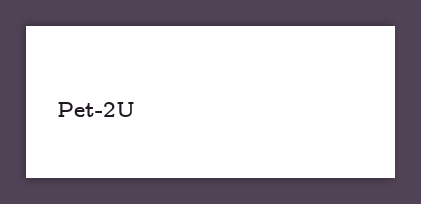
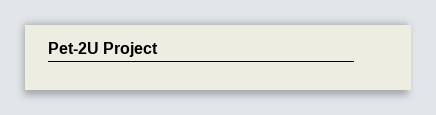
(135, 109) none -> [103,42,159,57] Project

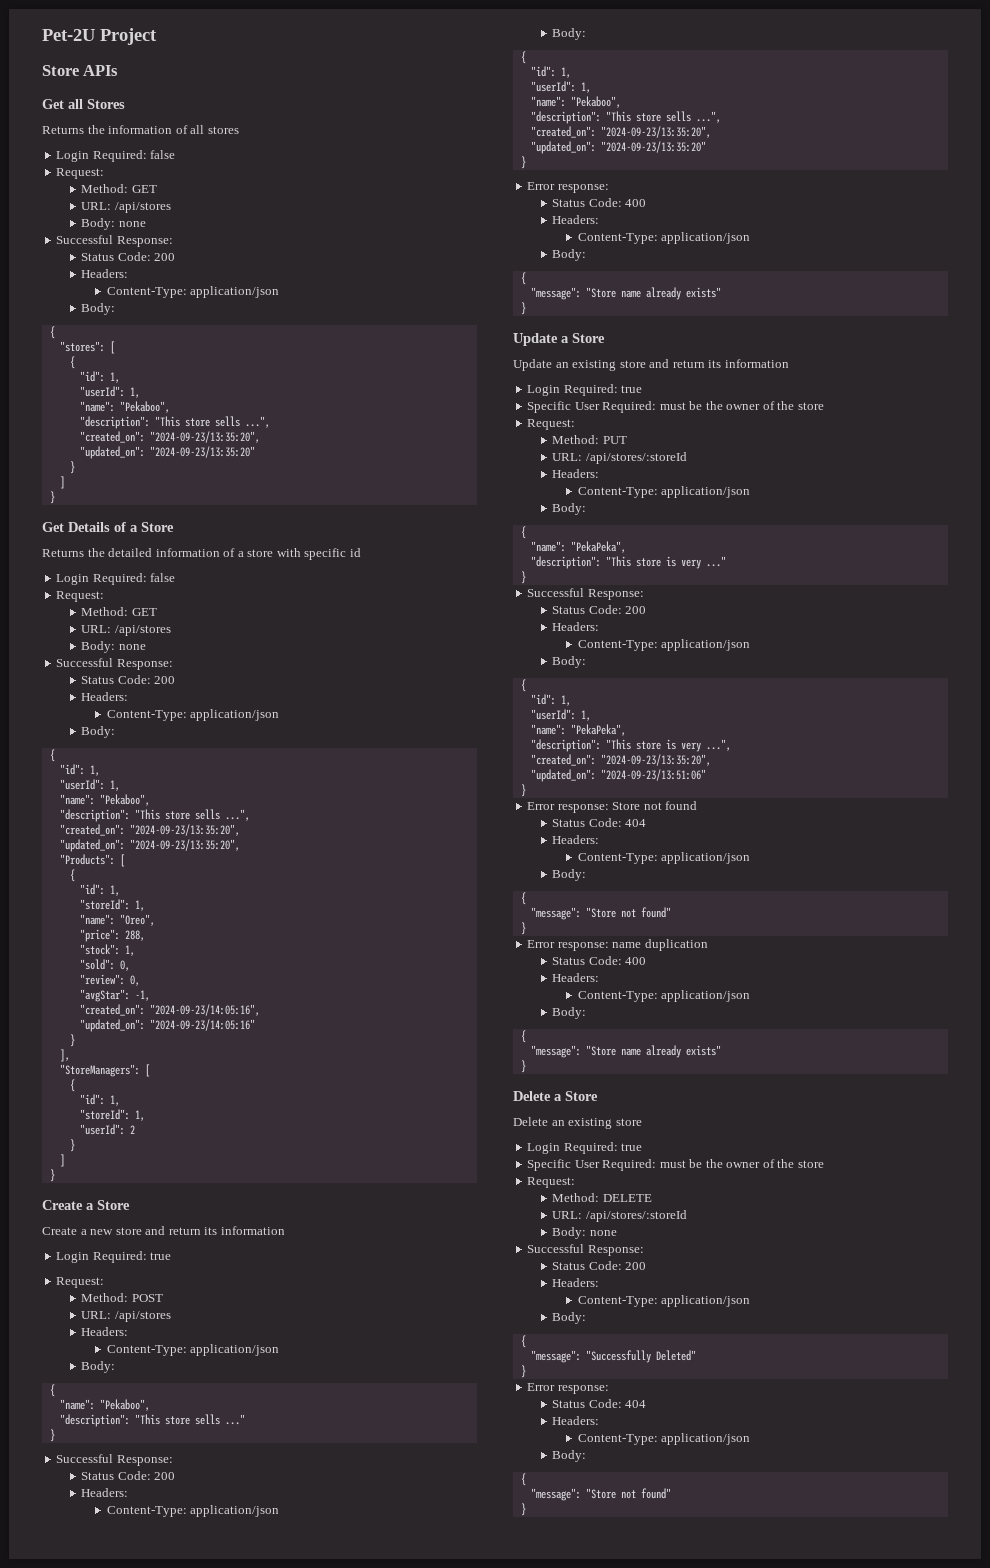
(159, 49) none -> [42,65,119,76] [42,99,125,109] [42,125,239,134] [56,150,176,162] [56,168,105,179] [81,184,157,193] [81,202,171,213] [81,218,146,230] [56,235,173,247] [81,252,176,261] [81,269,129,278] [106,286,280,298] [81,303,116,315] [49,326,55,339] [59,341,115,354] [69,356,75,369] [79,371,120,383] [79,386,140,398] [79,401,170,413] [79,416,270,429] [79,431,260,443] [79,446,255,459] [69,461,75,474] [59,476,65,489] [49,491,55,504] [42,522,174,532] [42,548,361,560] [56,573,176,585] [56,591,105,602] [81,607,157,616] [81,625,171,636] [81,641,146,653] [56,658,173,670] [81,675,176,684] [81,692,129,701] [106,709,280,721] [81,726,116,738] [49,749,55,762] [59,764,100,776] [59,779,120,791] [59,794,150,806] [59,809,250,822] [59,824,240,836] [59,839,240,852] [59,854,125,867] [69,869,75,882] [79,884,120,896] [79,899,145,911] [79,914,155,926] [79,929,145,942] [79,944,135,956] [79,959,130,971] [79,974,140,986] [79,989,150,1002] [79,1004,260,1016] [79,1019,255,1032] [69,1034,75,1047] [59,1049,70,1062] [59,1064,150,1077] [69,1079,75,1092] [79,1094,120,1106] [79,1109,145,1121] [79,1124,135,1135] [69,1139,75,1152] [59,1154,65,1167] [49,1169,55,1182] [42,1200,130,1210] [42,1226,285,1235] [56,1251,172,1263] [56,1277,105,1288] [81,1293,163,1302] [81,1311,171,1322] [81,1327,129,1336] [106,1344,280,1356] [81,1361,116,1373] [49,1384,55,1397] [59,1399,150,1411] [59,1414,245,1427] [49,1429,55,1442] [56,1454,173,1466] [81,1471,176,1480] [81,1488,129,1497] [106,1505,280,1517] [552,28,587,40] [520,51,526,64] [530,66,571,78] [530,81,591,93] [530,96,621,108] [530,111,721,124] [530,126,711,138] [530,141,706,154] [520,156,526,169] [527,182,609,193] [552,198,647,207] [552,215,600,224] [577,232,751,244] [552,249,587,261] [520,272,526,285] [530,287,721,300] [520,302,526,315] [513,333,605,346] [513,359,789,371] [527,384,643,396] [527,401,824,413] [527,419,576,430] [552,435,627,444] [552,452,687,464] [552,469,600,478] [577,486,751,498] [552,503,587,515] [520,526,526,539] [530,541,626,553] [530,556,726,569] [520,571,526,584] [527,588,644,600] [552,605,647,614] [552,622,600,631] [577,639,751,651] [552,656,587,668] [520,679,526,692] [530,694,571,706] [530,709,591,721] [530,724,626,736] [530,739,731,752] [530,754,711,766] [530,769,706,782] [520,784,526,797] [527,801,698,813] [552,818,647,827] [552,835,600,844] [577,852,751,864] [552,869,587,881] [520,892,526,905] [530,907,671,920] [520,922,526,935] [527,939,708,951] [552,956,647,965] [552,973,600,982] [577,990,751,1002] [552,1007,587,1019] [520,1030,526,1043] [530,1045,721,1058] [520,1060,526,1073] [513,1091,598,1101] [513,1117,642,1129] [527,1142,643,1154] [527,1159,824,1171] [527,1177,576,1188] [552,1193,652,1202] [552,1210,687,1222] [552,1227,617,1239] [527,1244,644,1256] [552,1261,647,1270] [552,1278,600,1287] [577,1295,751,1307] [552,1312,587,1324] [520,1335,526,1348] [530,1350,696,1363] [520,1365,526,1378] [527,1383,609,1394] [552,1399,647,1408] [552,1416,600,1425] [577,1433,751,1445] [552,1450,587,1462] [520,1473,526,1486] [530,1488,671,1501] [520,1503,526,1516] // Store APIs // Get all Stores // Returns the information of all stores // Login Required: false // Request: // Method: GET // URL: /api/stores // Body: none // Successful Response: // Status Code: 200 // Headers: // Content-Type: application/json // Body: // { // "stores": [ // { // "id": 1, // "userId": 1, // "name": "Pekaboo", // "description": "This store sells ...", // "created_on": "2024-09-23/13:35:20", // "updated_on": "2024-09-23/13:35:20" // } // ] // } // Get Details of a Store // Returns the detailed information of a store with specific id // Login Required: false // Request: // Method: GET // URL: /api/stores // Body: none // Successful Response: // Status Code: 200 // Headers: // Content-Type: application/json // Body: // { // "id": 1, // "userId": 1, // "name": "Pekaboo", // "description": "This store sells ...", // "created_on": "2024-09-23/13:35:20", // "updated_on": "2024-09-23/13:35:20", // "Products": [ // { // "id": 1, // "storeId": 1, // "name": "Oreo", // "price": 288, // "stock": 1, // "sold": 0, // "review": 0, // "avgStar": -1, // "created_on": "2024-09-23/14:05:16", // "updated_on": "2024-09-23/14:05:16" // } // ], // "StoreManagers": [ // { // "id": 1, // "storeId": 1, // "userId": 2 // } // ] // } // Create a Store // Create a new store and return its information // Login Required: true // Request: // Method: POST // URL: /api/stores // Headers: // Content-Type: application/json // Body: // { // "name": "Pekaboo", // "description": "This store sells ..." // } // Successful Response: // Status Code: 200 // Headers: // Content-Type: application/json // Body: // { // "id": 1, // "userId": 1, // "name": "Pekaboo", // "description": "This store sells ...", // "created_on": "2024-09-23/13:35:20", // "updated_on": "2024-09-23/13:35:20" // } // Error response: // Status Code: 400 // Headers: // Content-Type: application/json // Body: // { // "message": "Store name already exists" // } // Update a Store // Update an existing store and return its information // Login Required: true // Specific User Required: must be the owner of the store // Request: // Method: PUT // URL: /api/stores/:storeId // Headers: // Content-Type: application/json // Body: // { // "name": "PekaPeka", // "description": "This store is very ..." // } // Successful Response: // Status Code: 200 // Headers: // Content-Type: application/json // Body: // { // "id": 1, // "userId": 1, // "name": "PekaPeka", // "description": "This store is very ...", // "created_on": "2024-09-23/13:35:20", // "updated_on": "2024-09-23/13:51:06" // } // Error response: Store not found // Status Code: 404 // Headers: // Content-Type: application/json // Body: // { // "message": "Store not found" // } // Error response: name duplication // Status Code: 400 // Headers: // Content-Type: application/json // Body: // { // "message": "Store name already exists" // } // Delete a Store // Delete an existing store // Login Required: true // Specific User Required: must be the owner of the store // Request: // Method: DELETE // URL: /api/stores/:storeId // Body: none // Successful Response: // Status Code: 200 // Headers: // Content-Type: application/json // Body: // { // "message": "Successfully Deleted" // } // Error response: // Status Code: 404 // Headers: // Content-Type: application/json // Body: // { // "message": "Store not found" // }

